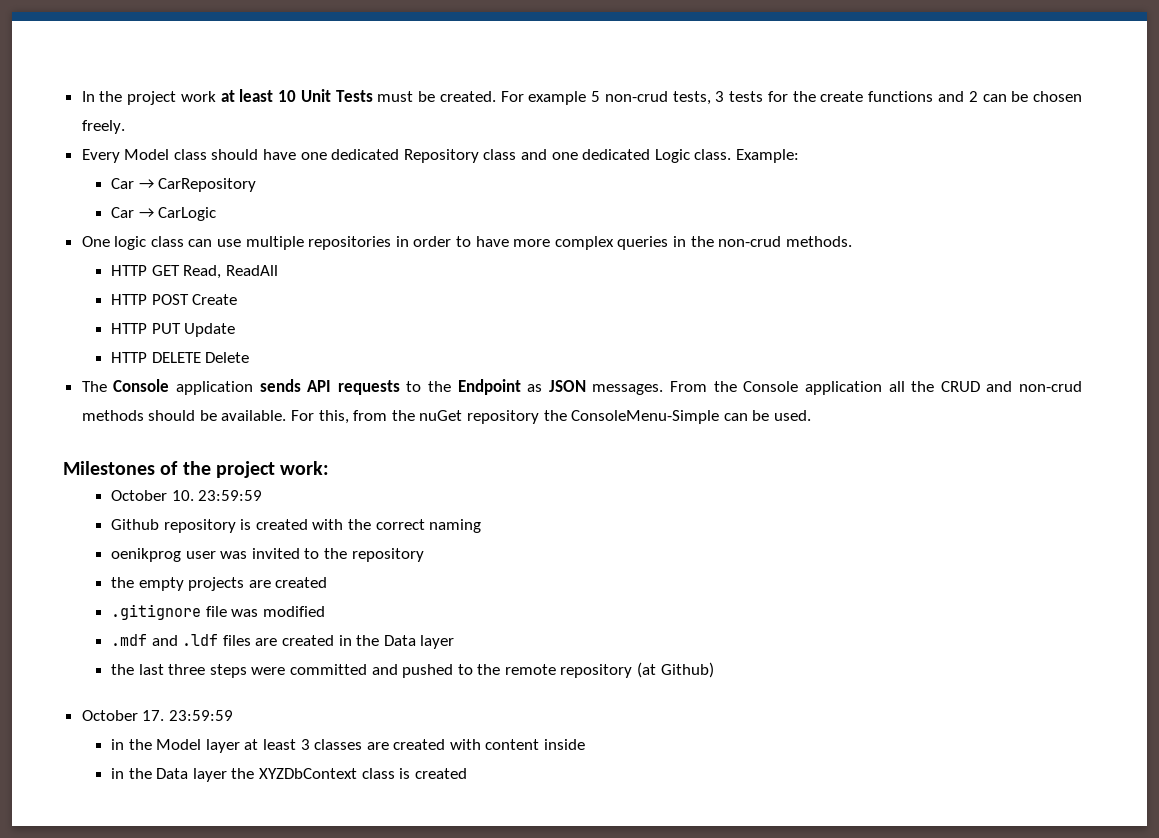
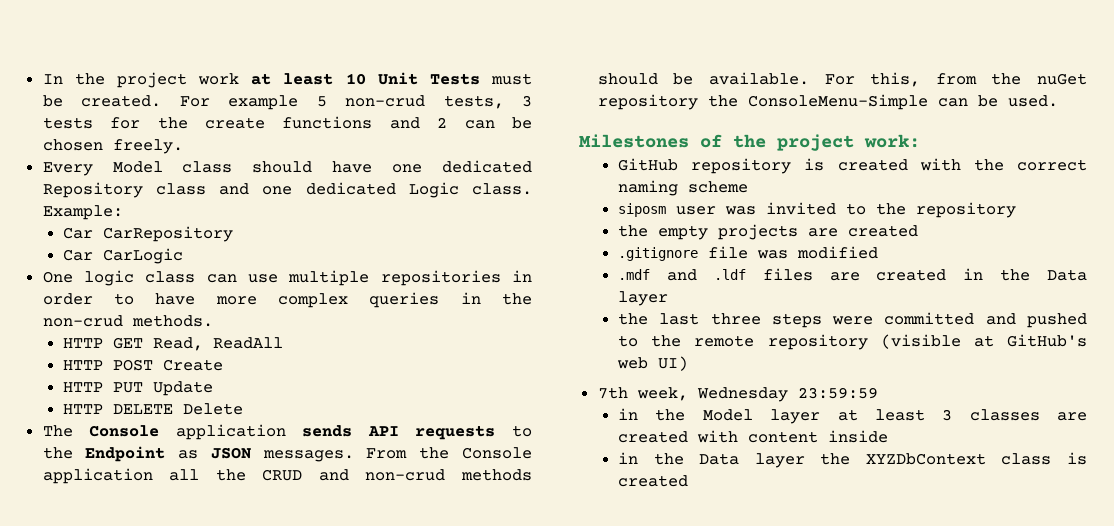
[138,179,154,189] → -> (94, 233) none
[138,208,154,218] → -> (94, 255) none
[110,490,263,501] [110,519,159,530] October 10. 23:59:59 // Github -> [618,158,679,171] GitHub
[110,548,181,562] // oenikprog -> [688,181,749,193] [618,203,667,217] scheme // siposm
[637,662,714,678] [81,710,165,721] (at Github) // October 17. -> [880,334,1087,349] [617,356,689,371] [597,387,788,402] (visible at GitHub's web UI) // 7th week, Wednesday

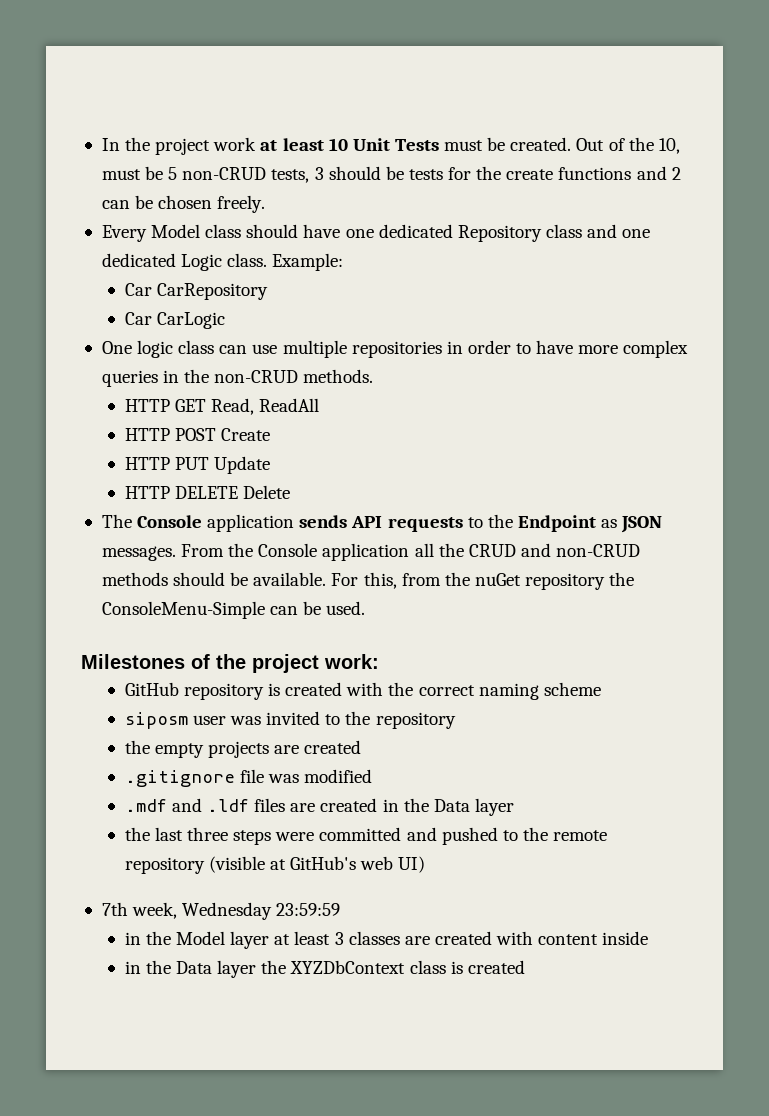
[179,95,533,110] For example 5 non-crud tests, 3 -> [576,137,680,154] [101,166,404,183] Out of the 10, must be 5 non-CRUD tests, 3 should be
[42,315,123,327] non-crud -> [214,370,299,383] non-CRUD
[365,469,446,481] non-crud -> [556,544,641,557] non-CRUD

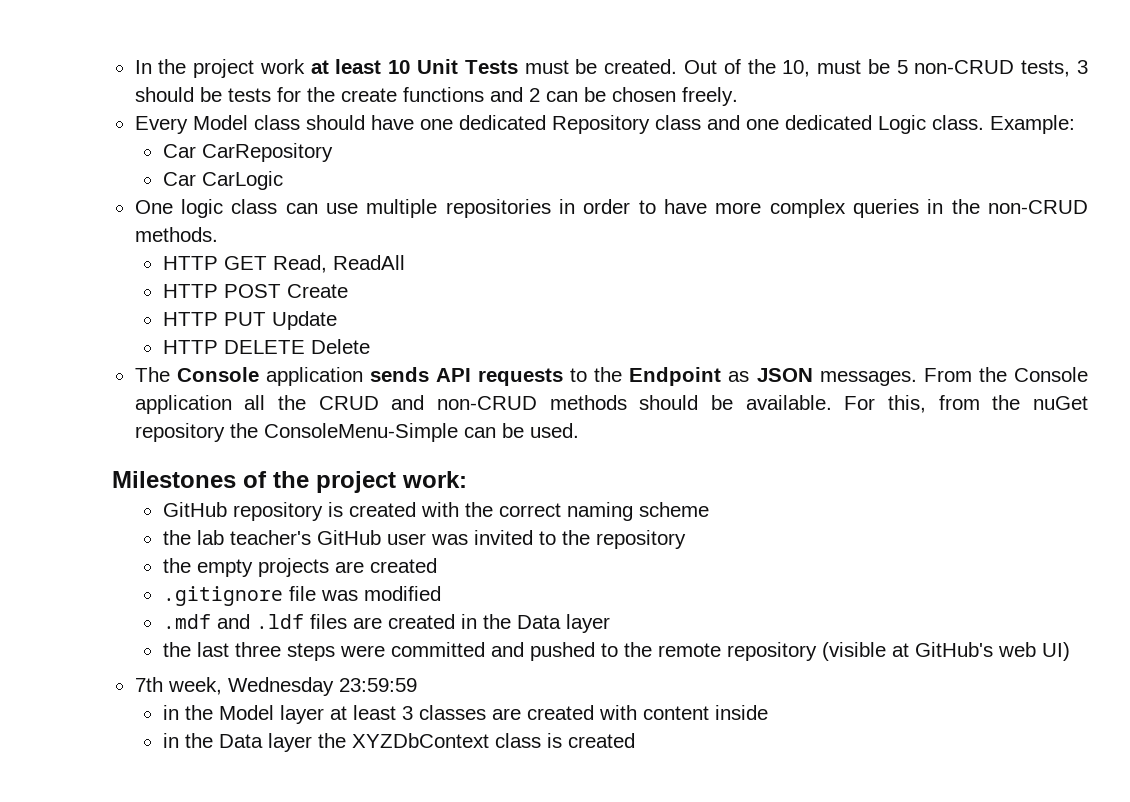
[124,712,188,729] siposm -> [162,530,381,545] the lab teacher's GitHub

